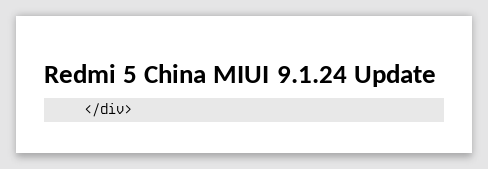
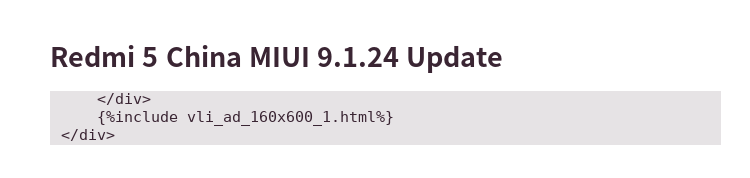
(133, 110) none -> [96,111,394,126] [60,129,115,141] // {%include vli_ad_160x600_1.html%} // </div>

